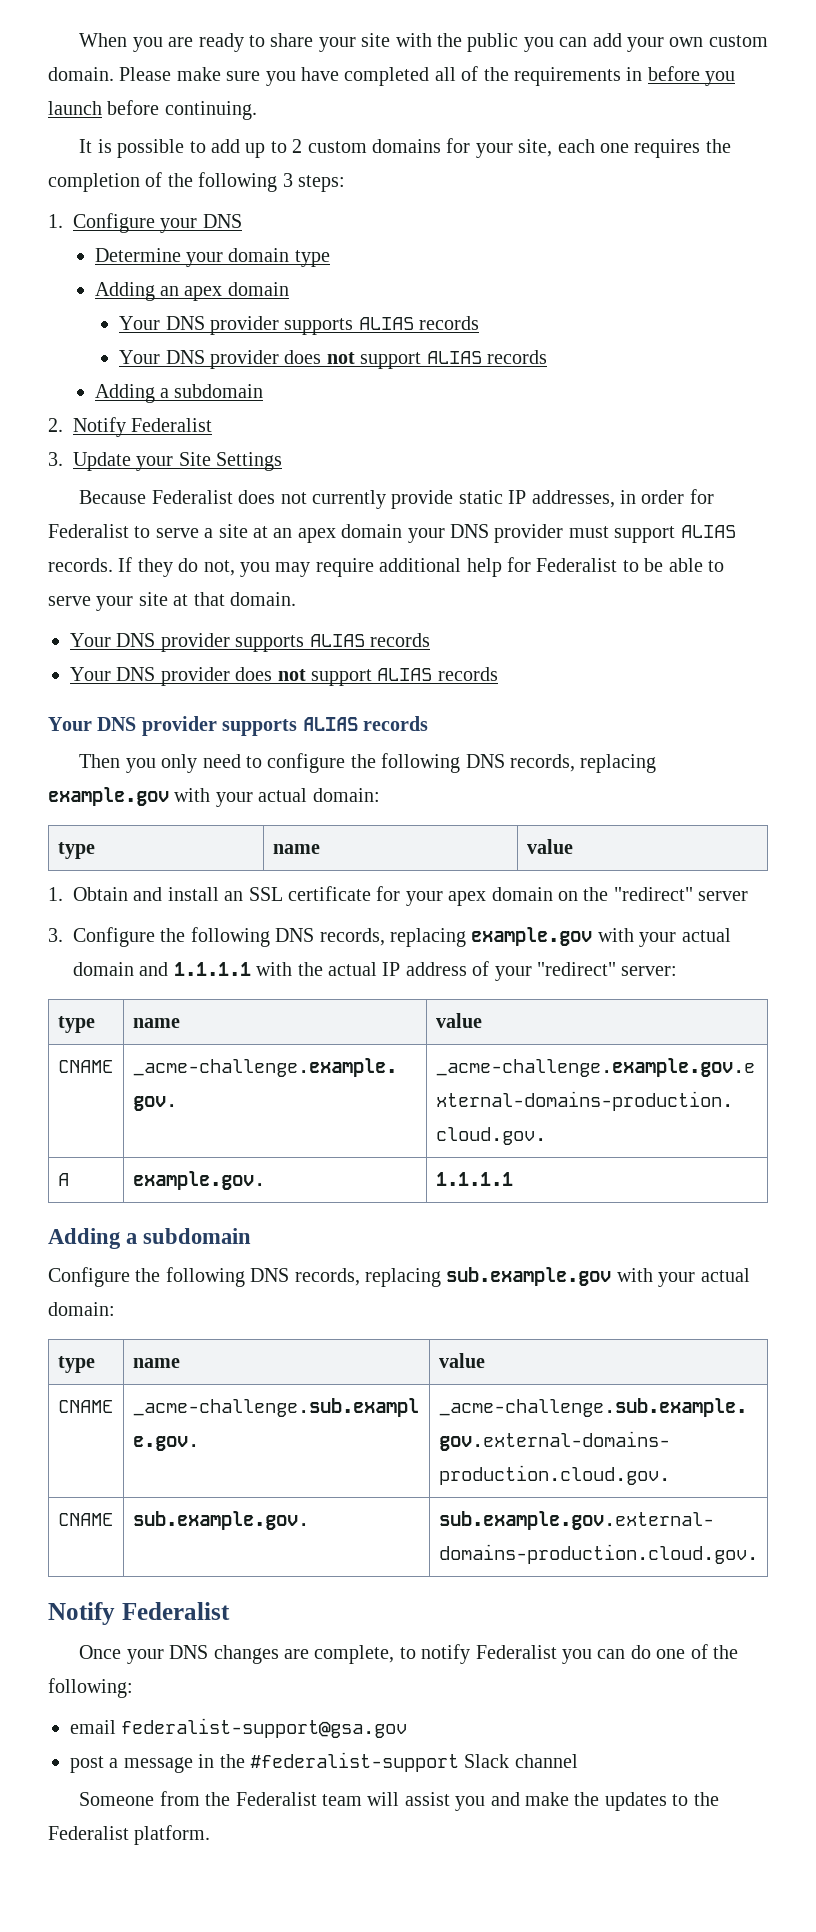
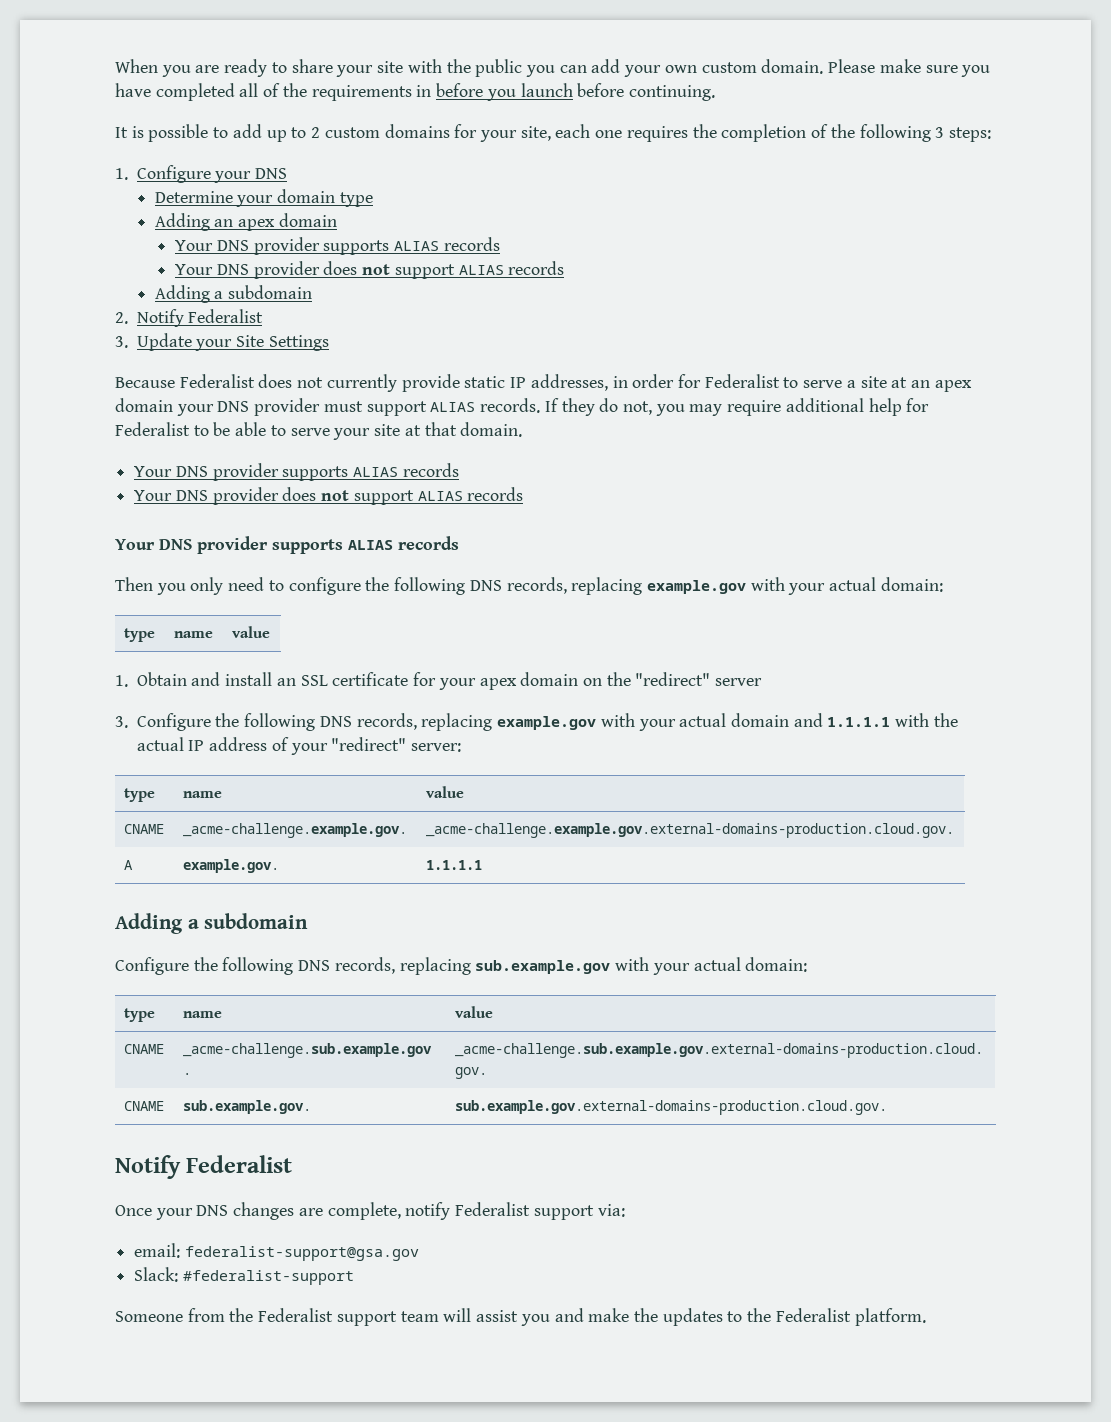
[399,1647,416,1659] to -> (401, 1211) none
[562,1644,739,1664] [48,1678,133,1698] [70,1718,408,1738] [70,1754,245,1773] you can do one of the following: // email federalist-support@gsa.gov // post a message in the -> [533,1204,625,1220] [134,1243,419,1261] [134,1267,179,1282] support via: // email: federalist-support@gsa.gov // Slack:
[464,1754,578,1768] Slack channel -> (354, 1277) none
(317, 1799) none -> [336,1311,397,1326] support

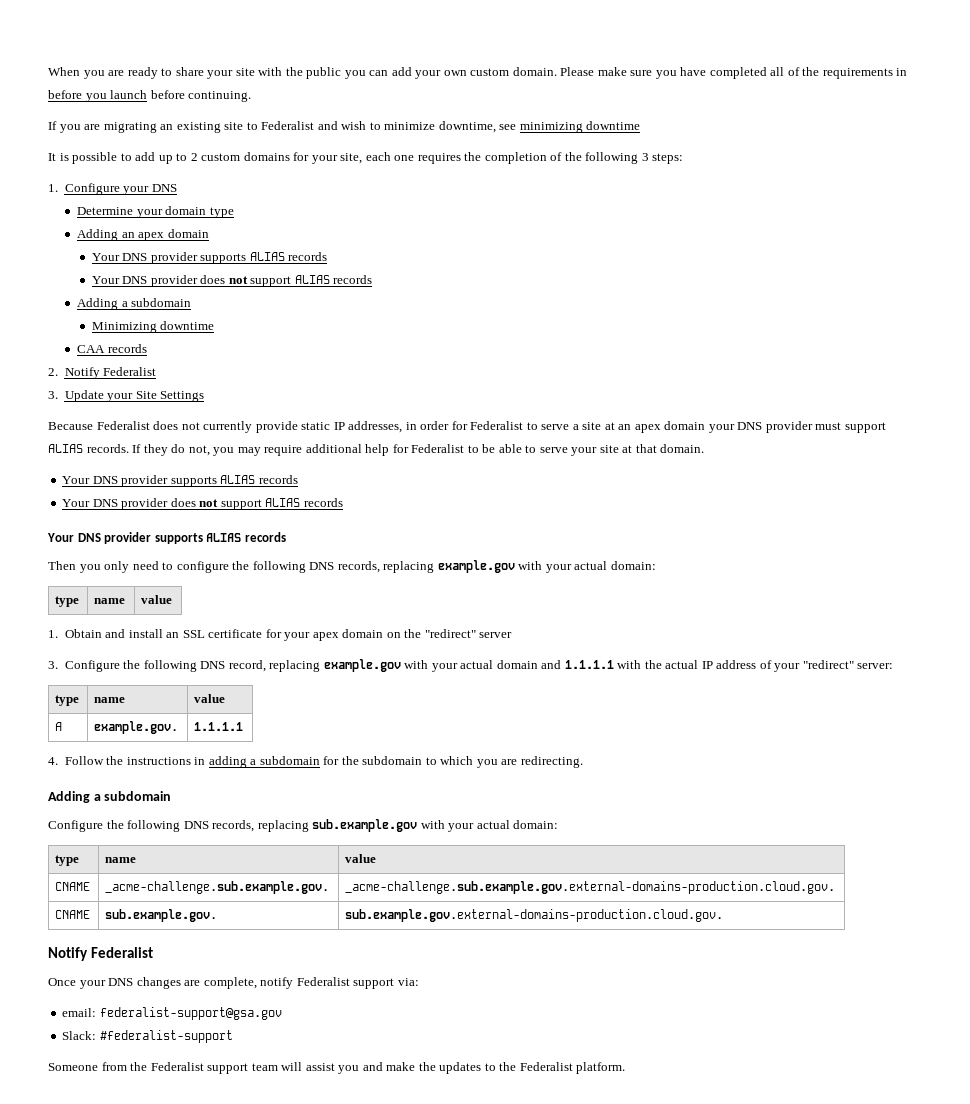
(715, 93) none -> [48,121,641,133] // If you are migrating an existing site to Federalist and wish to minimize downtime, see minimizing downtime
(313, 292) none -> [91,321,215,333] [76,344,147,353] // Minimizing downtime // CAA records
[356,713,417,730] records, -> [228,660,266,672] record,
[124,824,165,834] [183,823,408,838] [426,823,955,838] // CNAME | _acme-challenge.example.gov. | _acme-challenge.example.gov.external-domains-production.cloud.gov. -> (226, 698) none
(483, 865) none -> [48,756,583,768] // 4. Follow the instructions in adding a subdomain for the subdomain to which you are redirecting.

